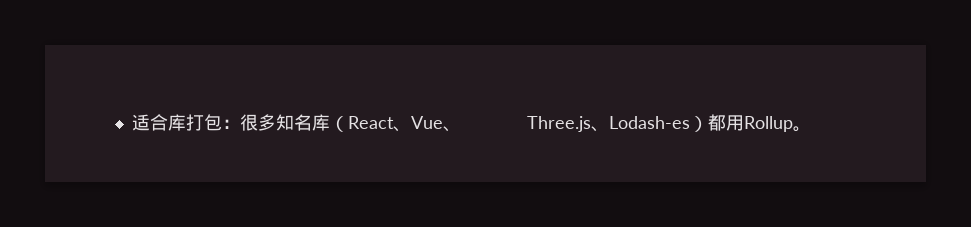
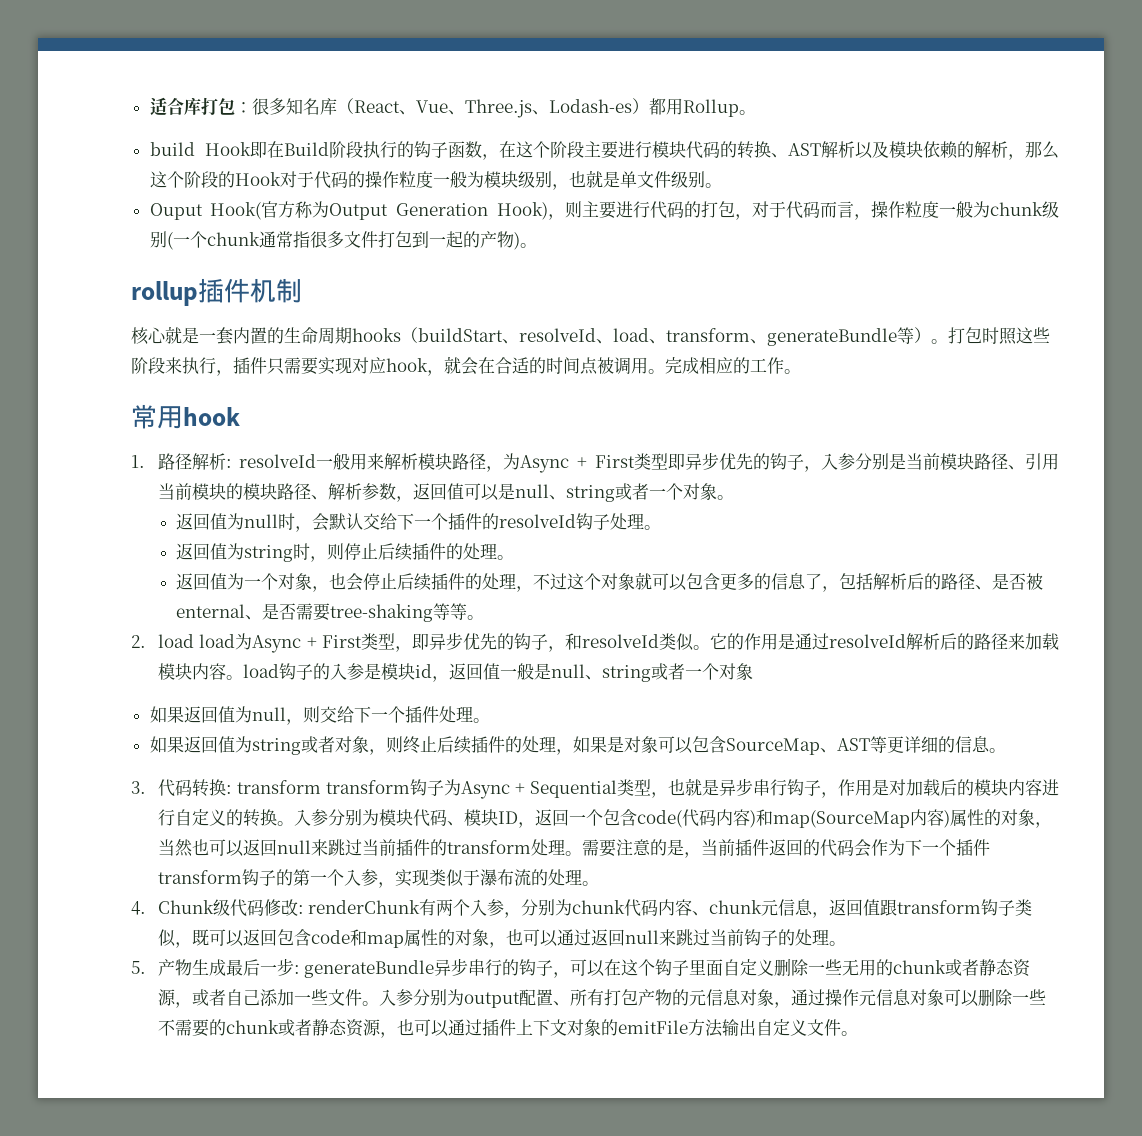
(811, 129) none -> [149,141,1059,160] [149,170,722,190] [149,201,1059,220] [149,231,537,250] [131,278,302,306] [131,326,1050,346] [131,356,801,376] [131,404,240,429] [131,452,1059,473] [157,483,734,502] [176,513,662,532] [176,543,515,562] [176,572,1044,592] [176,603,485,622] [131,632,1059,653] [157,663,753,682] [149,706,490,725] [149,736,1006,755] [131,778,1059,799] [157,809,1052,828] [157,839,990,858] [157,869,599,888] [131,899,1033,918] [157,929,846,948] [131,958,1032,978] [157,988,1046,1008] [157,1019,858,1038] // build Hook即在Build阶段执行的钩子函数，在这个阶段主要进行模块代码的转换、AST解析以及模块依赖的解析，那么这个阶段的Hook对于代码的操作粒度一般为模块级别，也就是单文件级别。 // Ouput Hook(官方称为Output Generation Hook)，则主要进行代码的打包，对于代码而言，操作粒度一般为chunk级别(一个chunk通常指很多文件打包到一起的产物)。 // rollup插件机制 // 核心就是一套内置的生命周期hooks（buildStart、resolveId、load、transform、generateBundle等）。打包时照这些阶段来执行，插件只需要实现对应hook，就会在合适的时间点被调用。完成相应的工作。 // 常用hook // 1.路径解析: resolveId一般用来解析模块路径，为Async + First类型即异步优先的钩子，入参分别是当前模块路径、引用当前模块的模块路径、解析参数，返回值可以是null、string或者一个对象。 // 返回值为null时，会默认交给下一个插件的resolveId钩子处理。 // 返回值为string时，则停止后续插件的处理。 // 返回值为一个对象，也会停止后续插件的处理，不过这个对象就可以包含更多的信息了，包括解析后的路径、是否被enternal、是否需要tree-shaking等等。 // 2. load load为Async + First类型，即异步优先的钩子，和resolveId类似。它的作用是通过resolveId解析后的路径来加载模块内容。load钩子的入参是模块id，返回值一般是null、string或者一个对象 // 如果返回值为null，则交给下一个插件处理。 // 如果返回值为string或者对象，则终止后续插件的处理，如果是对象可以包含SourceMap、AST等更详细的信息。 // 3.代码转换: transform transform钩子为Async + Sequential类型，也就是异步串行钩子，作用是对加载后的模块内容进行自定义的转换。入参分别为模块代码、模块ID，返回一个包含code(代码内容)和map(SourceMap内容)属性的对象，当然也可以返回null来跳过当前插件的transform处理。需要注意的是，当前插件返回的代码会作为下一个插件transform钩子的第一个入参，实现类似于瀑布流的处理。 // 4. Chunk级代码修改: renderChunk有两个入参，分别为chunk代码内容、chunk元信息，返回值跟transform钩子类似，既可以返回包含code和map属性的对象，也可以通过返回null来跳过当前钩子的处理。 // 5.产物生成最后一步: generateBundle异步串行的钩子，可以在这个钩子里面自定义删除一些无用的chunk或者静态资源，或者自己添加一些文件。入参分别为output配置、所有打包产物的元信息对象，通过操作元信息对象可以删除一些不需要的chunk或者静态资源，也可以通过插件上下文对象的emitFile方法输出自定义文件。

